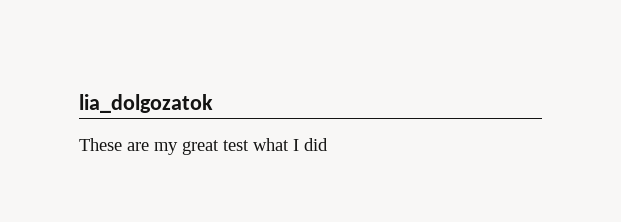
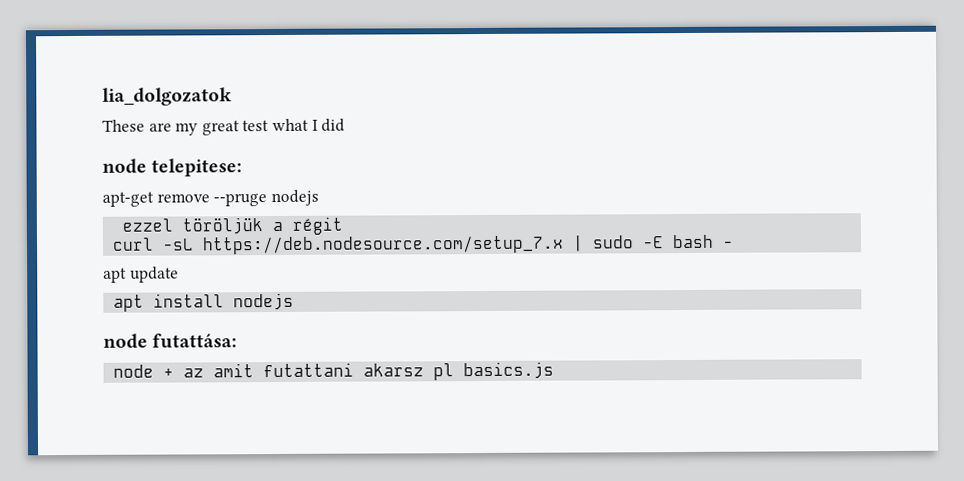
(328, 144) none -> [102,158,243,177] [102,189,319,207] [122,216,344,235] [112,234,735,255] [103,266,179,283] [113,292,295,312] [103,333,238,349] [113,361,555,381] // node telepitese: // apt-get remove --pruge nodejs // ezzel töröljük a régit // curl -sL https://deb.nodesource.com/setup_7.x | sudo -E bash - // apt update // apt install nodejs // node futattása: // node + az amit futattani akarsz pl basics.js

